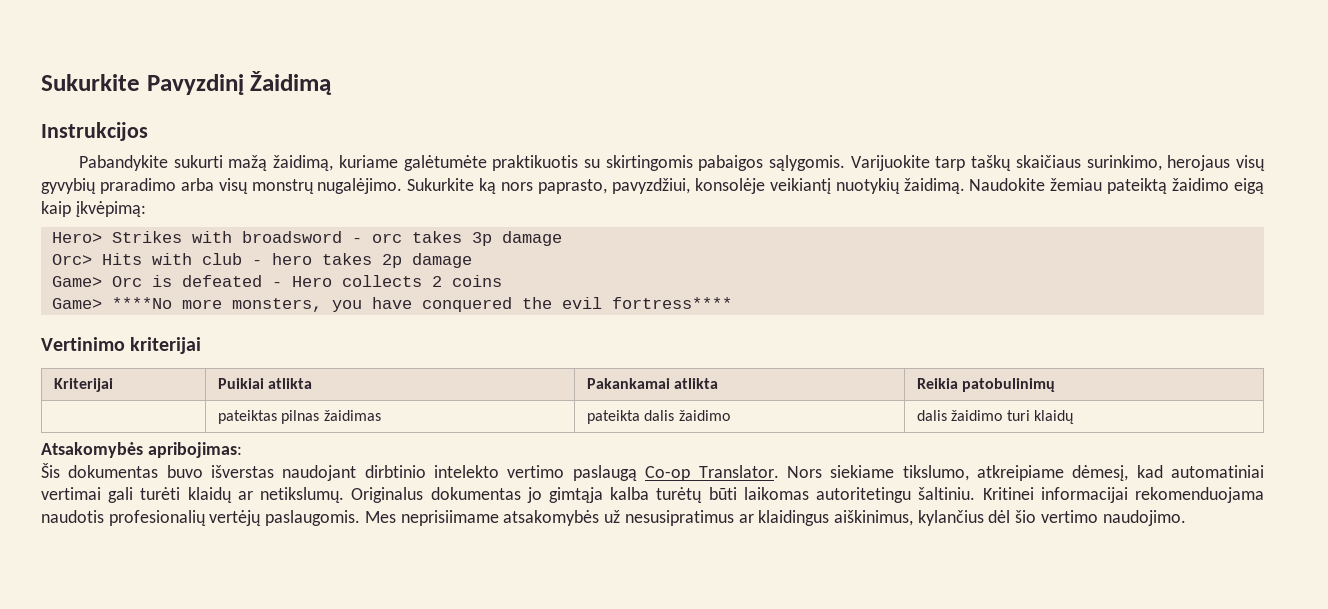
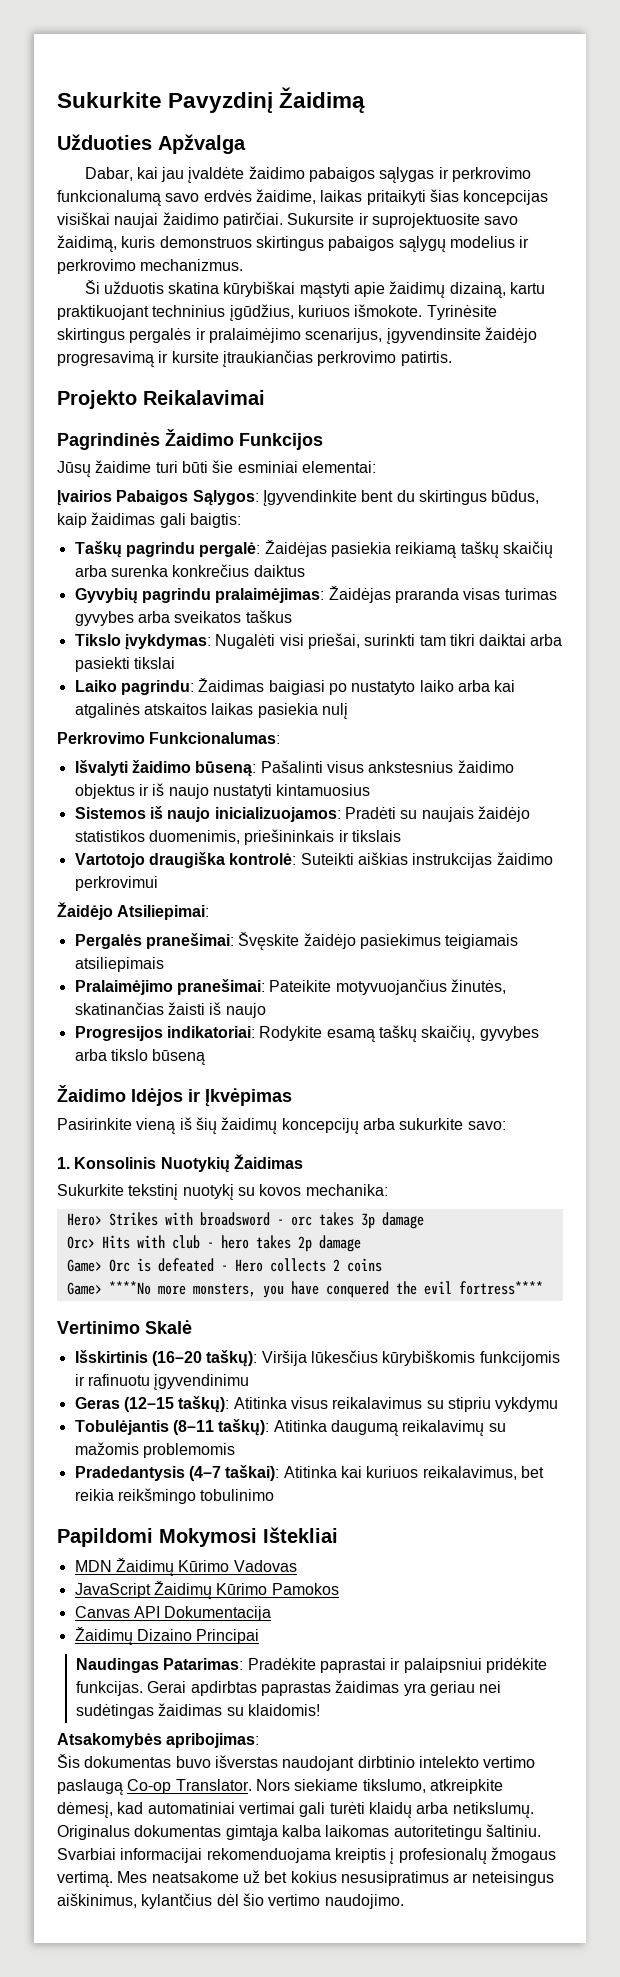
[41,122,148,141] [78,155,1265,171] [41,178,1265,194] [41,201,146,217] Instrukcijos // Pabandykite sukurti mažą žaidimą, kuriame galėtumėte praktikuotis su skirtingomis pabaigos sąlygomis. Varijuokite tarp taškų skaičiaus surinkimo, herojaus visų gyvybių praradimo arba visų monstrų nugalėjimo. Sukurkite ką nors paprasto, pavyzdžiui, konsolėje veikiantį nuotykių žaidimą. Naudokite žemiau pateiktą žaidimo eigą kaip įkvėpimą: -> [57,134,246,154] [84,166,532,183] [57,189,549,206] [57,212,519,228] [57,235,530,252] [57,259,244,274] [84,280,546,298] [57,304,497,321] [57,327,537,344] [57,350,452,367] [57,390,265,409] [57,429,323,450] [57,460,376,477] [57,490,540,506] [57,512,241,528] [74,540,553,558] [74,564,305,577] [74,586,557,604] [74,610,292,626] [74,633,563,650] [74,657,175,672] [74,678,516,695] [74,703,348,719] [57,732,281,744] [74,760,514,777] [74,783,371,799] [74,806,530,822] [74,829,401,845] [74,852,553,868] [74,876,158,891] [57,902,210,920] [74,932,519,950] [74,957,164,972] [74,979,506,995] [74,1002,266,1018] [74,1025,539,1042] [74,1049,206,1065] [57,1085,292,1107] [57,1117,506,1134] [57,1154,303,1173] [57,1184,388,1200] Užduoties Apžvalga // Dabar, kai jau įvaldėte žaidimo pabaigos sąlygas ir perkrovimo funkcionalumą savo erdvės žaidime, laikas pritaikyti šias koncepcijas visiškai naujai žaidimo patirčiai. Sukursite ir suprojektuosite savo žaidimą, kuris demonstruos skirtingus pabaigos sąlygų modelius ir perkrovimo mechanizmus. // Ši užduotis skatina kūrybiškai mąstyti apie žaidimų dizainą, kartu praktikuojant techninius įgūdžius, kuriuos išmokote. Tyrinėsite skirtingus pergalės ir pralaimėjimo scenarijus, įgyvendinsite žaidėjo progresavimą ir kursite įtraukiančias perkrovimo patirtis. // Projekto Reikalavimai // Pagrindinės Žaidimo Funkcijos // Jūsų žaidime turi būti šie esminiai elementai: // Įvairios Pabaigos Sąlygos: Įgyvendinkite bent du skirtingus būdus, kaip žaidimas gali baigtis: // Taškų pagrindu pergalė: Žaidėjas pasiekia reikiamą taškų skaičių arba surenka konkrečius daiktus // Gyvybių pagrindu pralaimėjimas: Žaidėjas praranda visas turimas gyvybes arba sveikatos taškus // Tikslo įvykdymas: Nugalėti visi priešai, surinkti tam tikri daiktai arba pasiekti tikslai // Laiko pagrindu: Žaidimas baigiasi po nustatyto laiko arba kai atgalinės atskaitos laikas pasiekia nulį // Perkrovimo Funkcionalumas: // Išvalyti žaidimo būseną: Pašalinti visus ankstesnius žaidimo objektus ir iš naujo nustatyti kintamuosius // Sistemos iš naujo inicializuojamos: Pradėti su naujais žaidėjo statistikos duomenimis, priešininkais ir tikslais // Vartotojo draugiška kontrolė: Suteikti aiškias instrukcijas žaidimo perkrovimui // Žaidėjo Atsiliepimai: // Pergalės pranešimai: Švęskite žaidėjo pasiekimus teigiamais atsiliepimais // Pralaimėjimo pranešimai: Pateikite motyvuojančius žinutės, skatinančias žaisti iš naujo // Progresijos indikatoriai: Rodykite esamą taškų skaičių, gyvybes arba tikslo būseną // Žaidimo Idėjos ir Įkvėpimas // Pasirinkite vieną iš šių žaidimų koncepcijų arba sukurkite savo: // 1. Konsolinis Nuotykių Žaidimas // Sukurkite tekstinį nuotykį su kovos mechanika:
[130,337,202,354] [53,378,113,392] [217,378,313,389] [586,378,719,389] [916,378,1056,392] [217,410,381,424] [586,410,730,424] [916,410,1074,424] kriterijai // Kriterijai | Puikiai atlikta | Pakankamai atlikta | Reikia patobulinimų // | pateiktas pilnas žaidimas | pateikta dalis žaidimo | dalis žaidimo turi klaidų -> [145,1320,192,1334] [74,1350,560,1367] [74,1374,250,1390] [74,1396,559,1413] [74,1419,506,1436] [74,1442,235,1458] [74,1465,544,1481] [74,1488,275,1504] [57,1527,338,1547] [74,1558,297,1576] [74,1581,339,1599] [74,1606,272,1621] [74,1627,260,1645] [75,1658,547,1673] [75,1680,502,1696] [75,1703,320,1719] Skalė // Išskirtinis (16–20 taškų): Viršija lūkesčius kūrybiškomis funkcijomis ir rafinuotu įgyvendinimu // Geras (12–15 taškų): Atitinka visus reikalavimus su stipriu vykdymu // Tobulėjantis (8–11 taškų): Atitinka daugumą reikalavimų su mažomis problemomis // Pradedantysis (4–7 taškai): Atitinka kai kuriuos reikalavimus, bet reikia reikšmingo tobulinimo // Papildomi Mokymosi Ištekliai // MDN Žaidimų Kūrimo Vadovas // JavaScript Žaidimų Kūrimo Pamokos // Canvas API Dokumentacija // Žaidimų Dizaino Principai // Naudingas Patarimas: Pradėkite paprastai ir palaipsniui pridėkite funkcijas. Gerai apdirbtas paprastas žaidimas yra geriau nei sudėtingas žaidimas su klaidomis!
[976,465,1064,481] atkreipiame -> [429,1779,503,1794] atkreipkite
[237,491,253,500] ar -> [416,1802,449,1814] arba
[526,487,542,503] jo -> (222, 1831) none
[656,487,737,503] turėtų būti -> (321, 1831) none
[982,487,1034,500] Kritinei -> [57,1848,116,1860] Svarbiai
[41,510,984,526] naudotis profesionalių vertėjų paslaugomis. Mes neprisiimame atsakomybės už nesusipratimus ar klaidingus aiškinimus, kylančius -> [334,1847,556,1864] [57,1870,554,1887] [57,1893,213,1909] kreiptis į profesionalų žmogaus vertimą. Mes neatsakome už bet kokius nesusipratimus ar neteisingus aiškinimus, kylantčius

